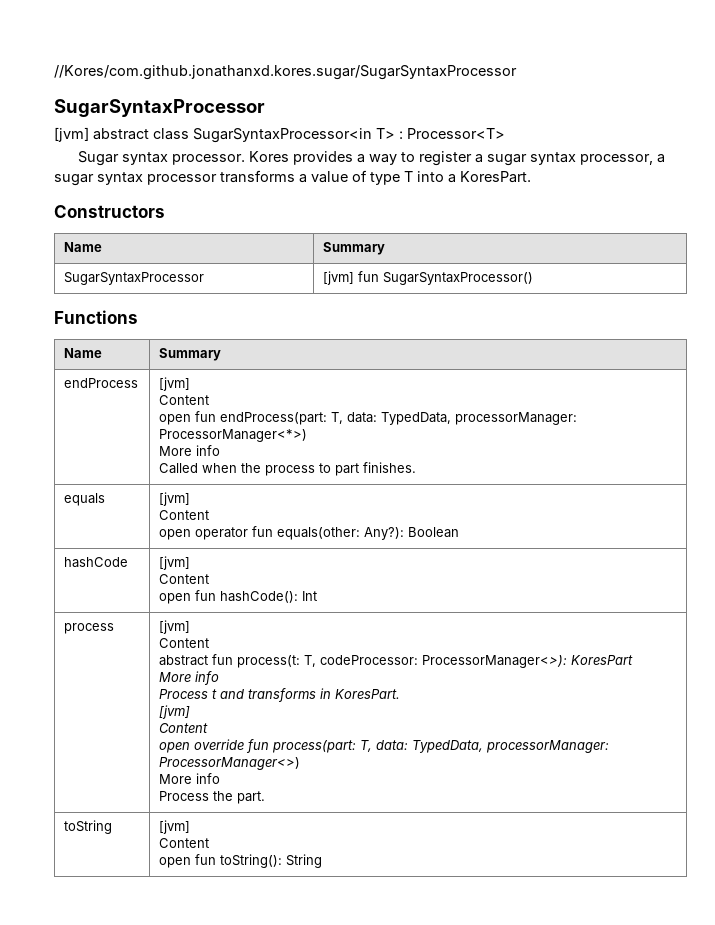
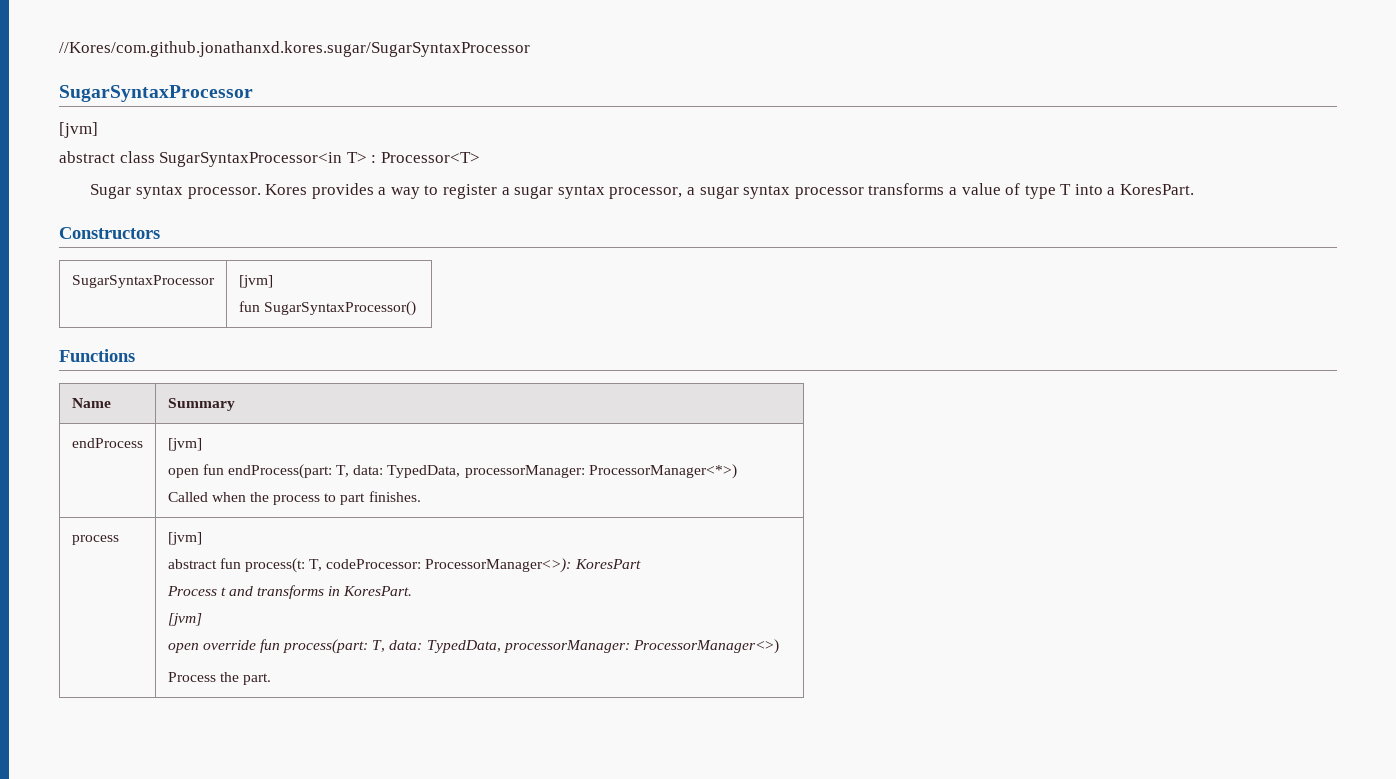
(89, 134) none -> (98, 130) //
[64,242,103,252] [323,242,386,255] // Name | Summary -> (160, 233) none
(355, 278) none -> (273, 281) //
[159,395,210,405] // Content -> (202, 444) none
[159,445,221,456] // More info -> (737, 471) none
[64,493,106,506] [159,492,191,506] [159,510,210,520] [159,526,460,540] [64,557,129,568] [159,556,191,570] [159,574,210,584] [159,590,318,604] // equals | [jvm] // Content // open operator fun equals(other: Any?): Boolean // hashCode | [jvm] // Content // open fun hashCode(): Int -> (421, 496) none
[159,638,210,648] // Content -> (202, 538) none
[159,671,220,685] // More info -> (641, 564) none
[159,723,209,733] // Content -> (202, 619) none
[159,773,221,784] // More info -> (779, 646) none
[64,820,113,834] [159,820,191,834] [159,838,210,848] [159,854,323,868] // toString | [jvm] // Content // open fun toString(): String -> (271, 679) none

